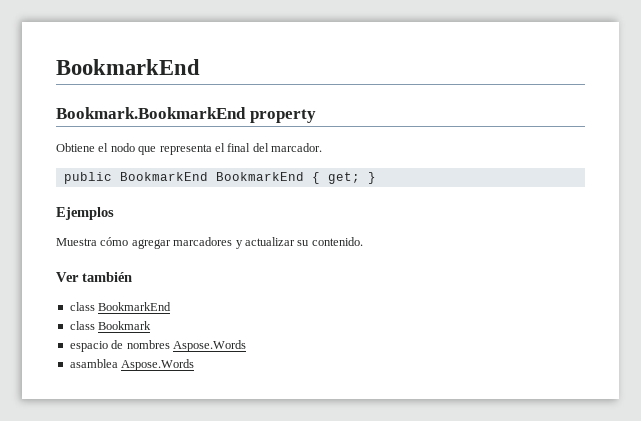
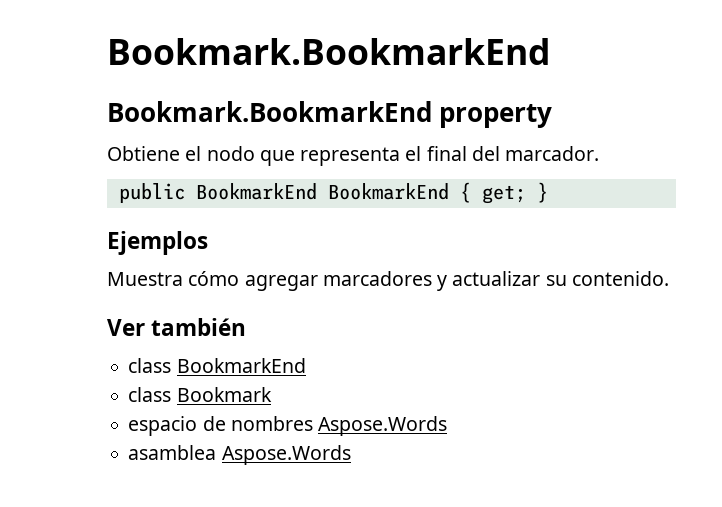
[56,59,200,75] BookmarkEnd -> [107,38,550,65] Bookmark.BookmarkEnd

